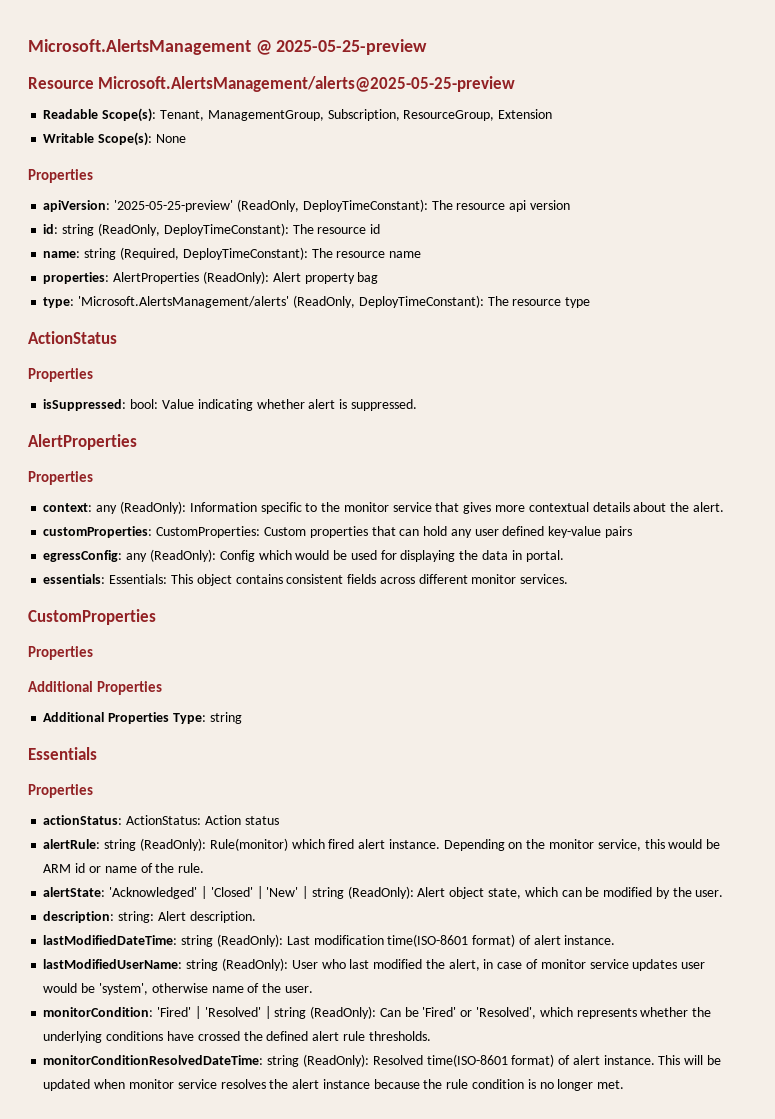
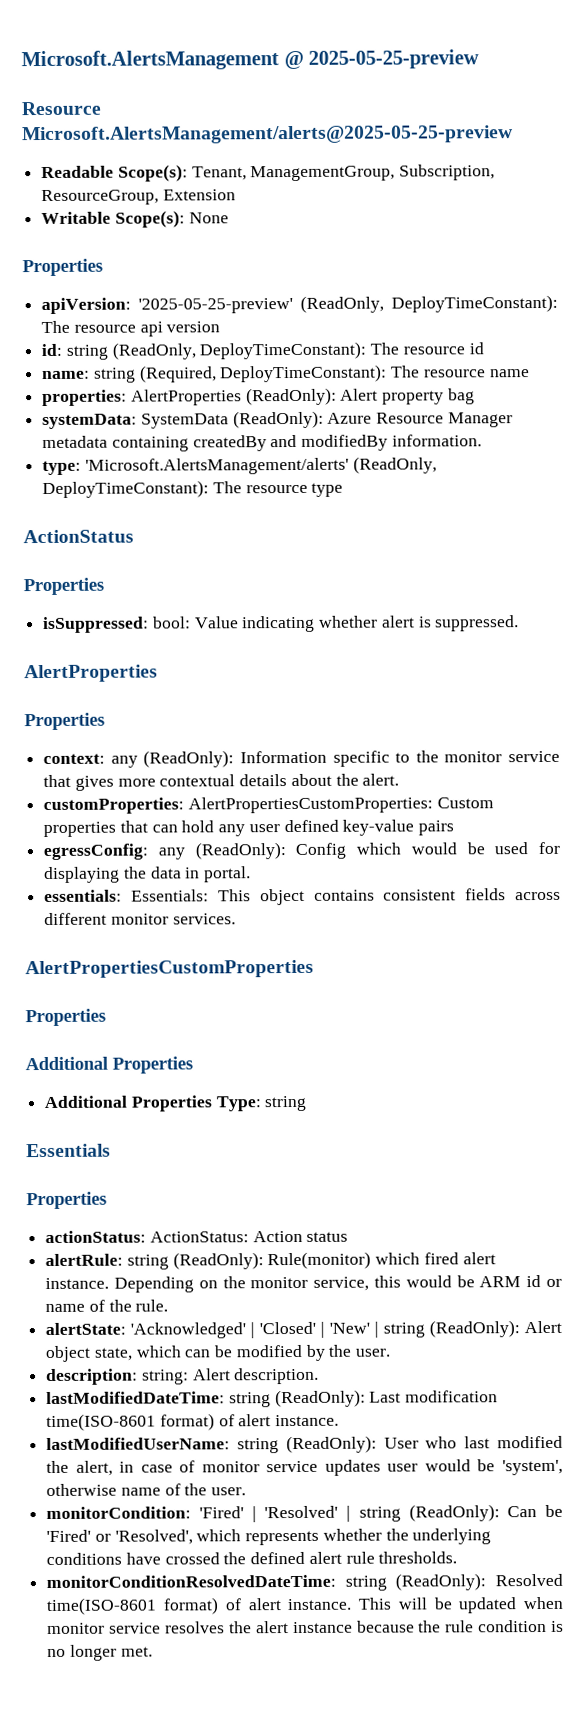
(379, 278) none -> [42,410,513,430] [42,434,482,452] // systemData: SystemData (ReadOnly): Azure Resource Manager metadata containing createdBy and modifiedBy information.
[156,526,261,538] CustomProperties: -> [187,796,433,814] AlertPropertiesCustomProperties:
[28,609,156,625] CustomProperties -> [25,959,314,979] AlertPropertiesCustomProperties

